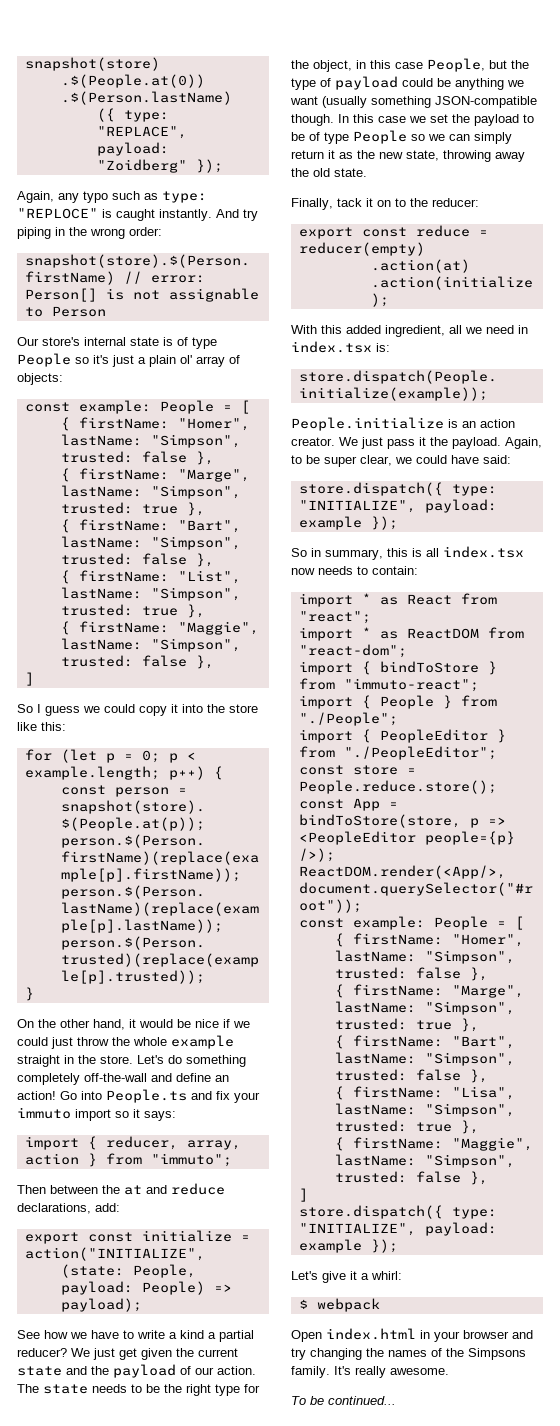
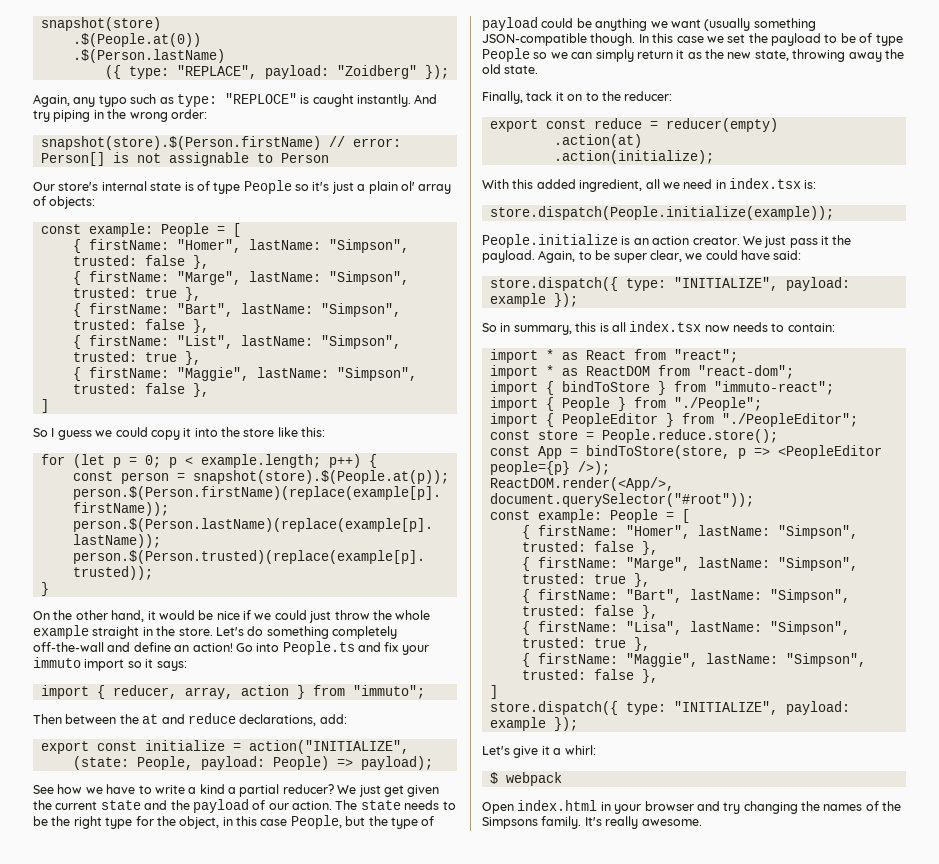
[291,1396,396,1405] // To be continued... -> (702, 822) none

